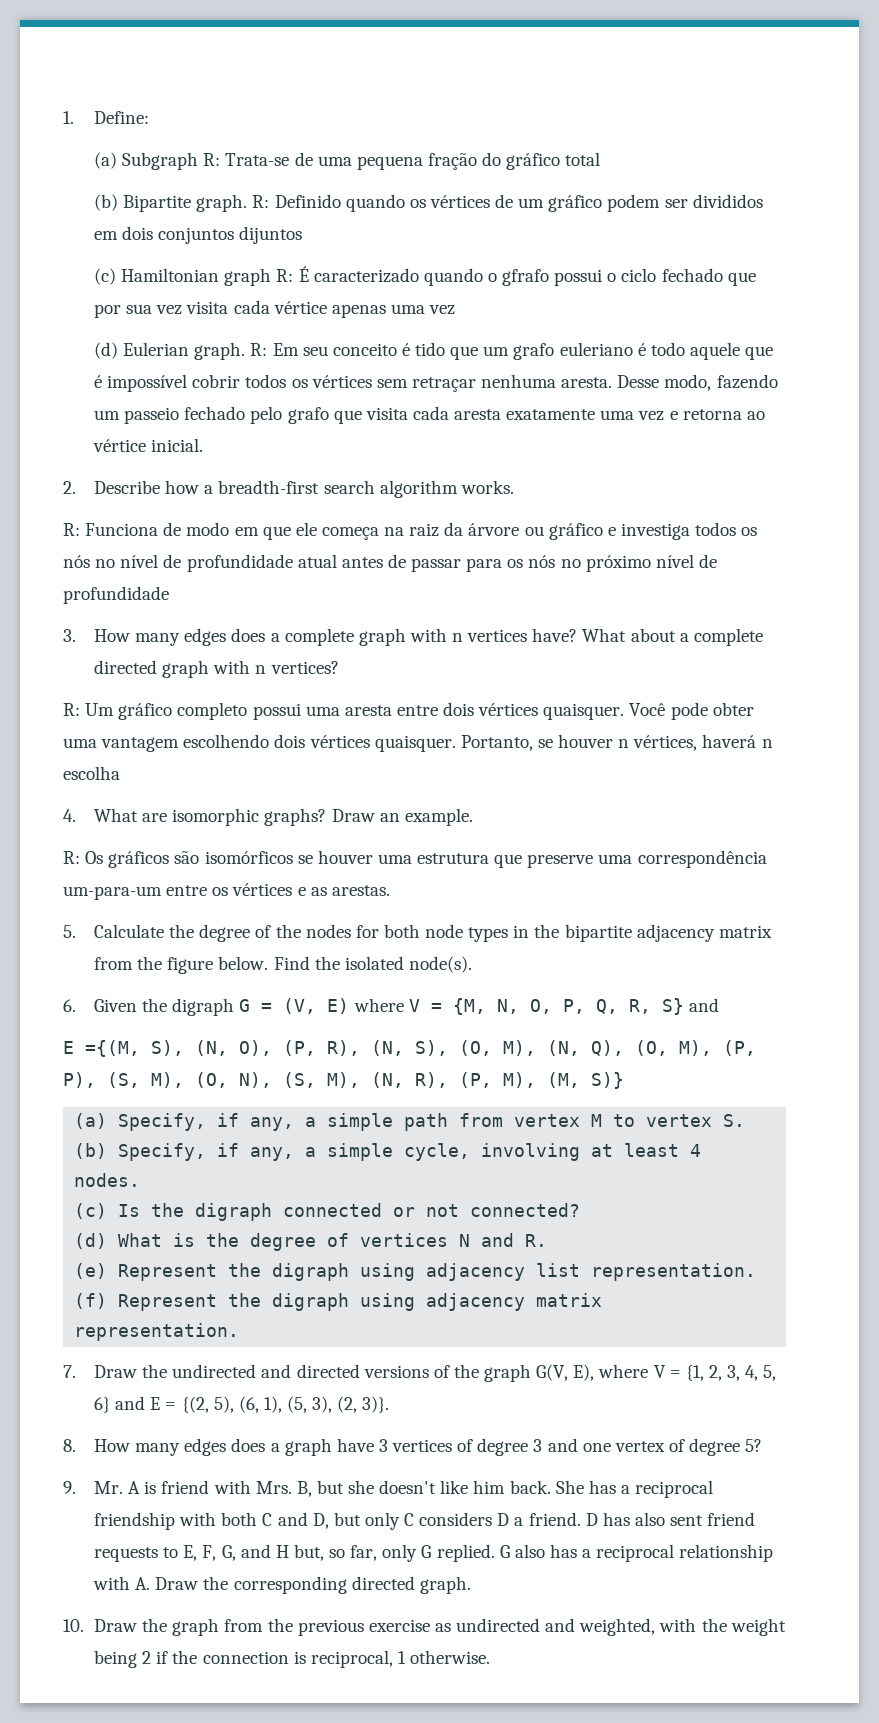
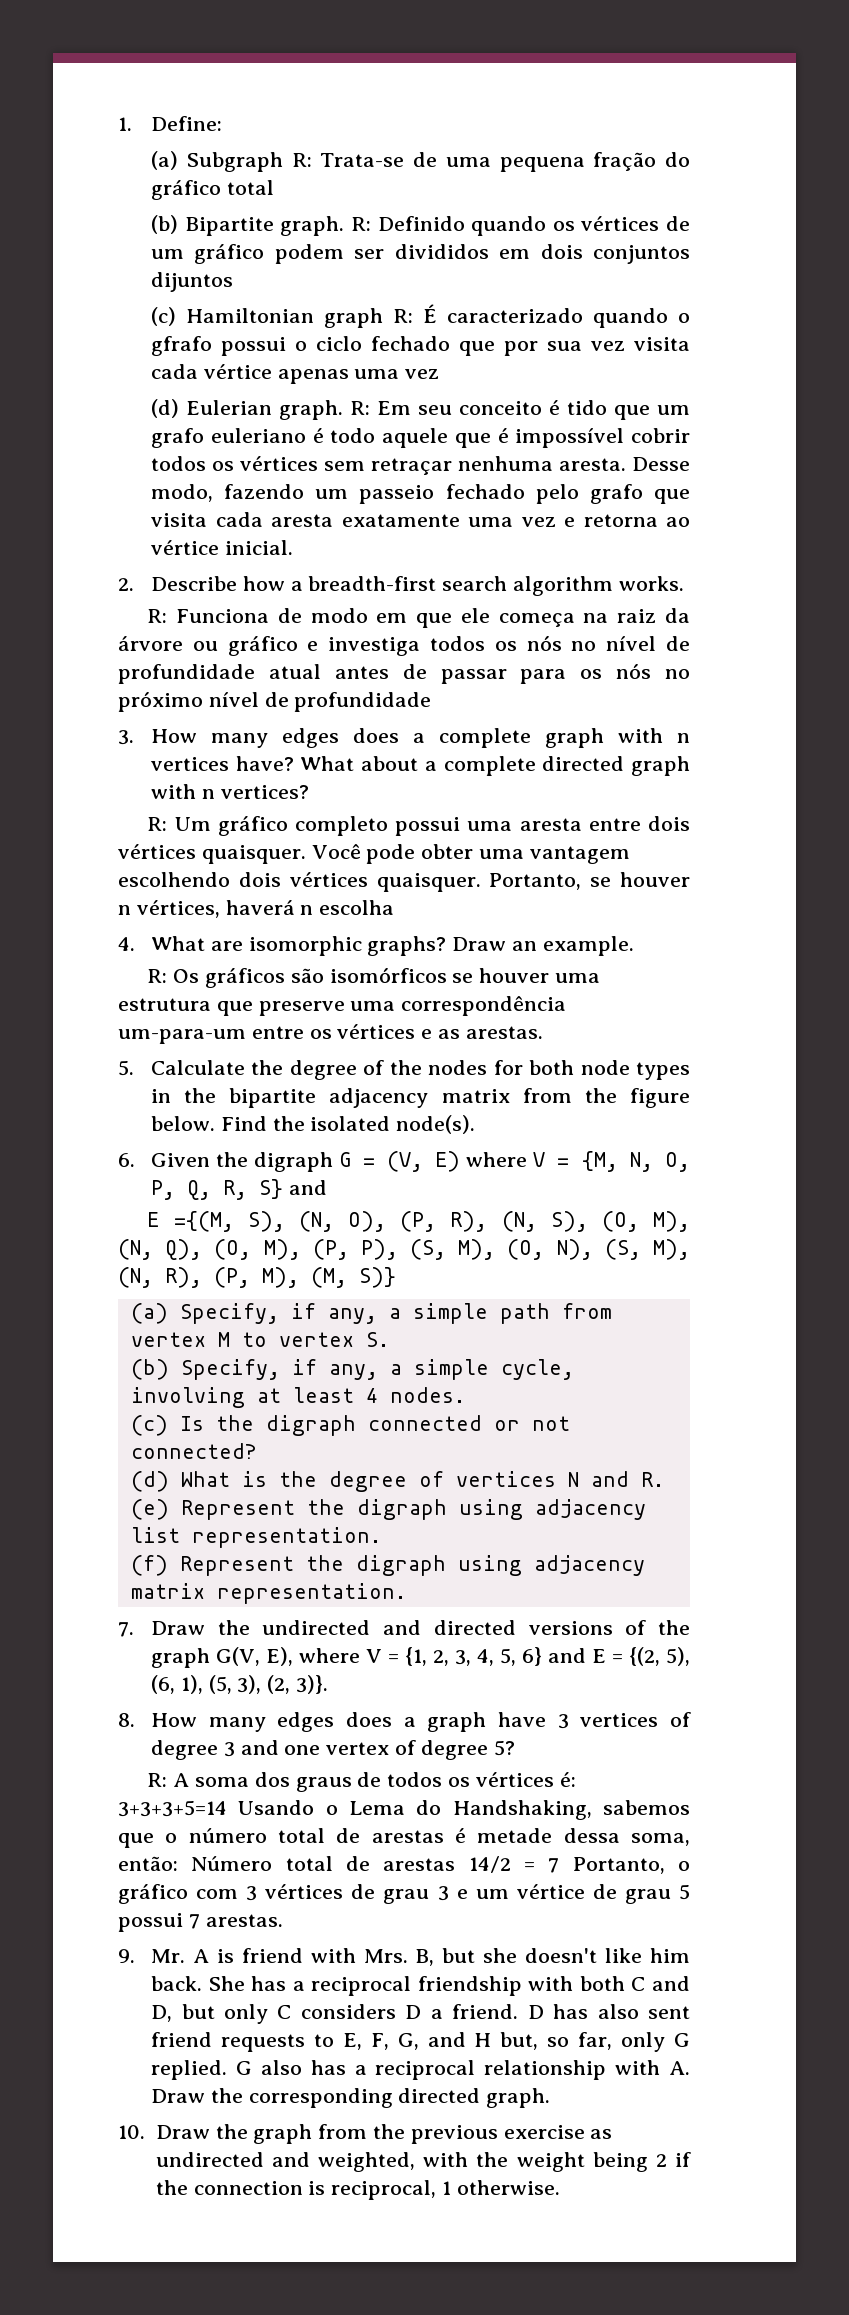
(763, 1445) none -> [147,1772,576,1792] [118,1800,690,1820] [118,1828,690,1848] [118,1856,690,1874] [118,1884,690,1904] [118,1913,283,1932] // R: A soma dos graus de todos os vértices é: 3+3+3+5=14 Usando o Lema do Handshaking, sabemos que o número total de arestas é metade dessa soma, então: Número total de arestas 14/2 = 7 Portanto, o gráfico com 3 vértices de grau 3 e um vértice de grau 5 possui 7 arestas.

